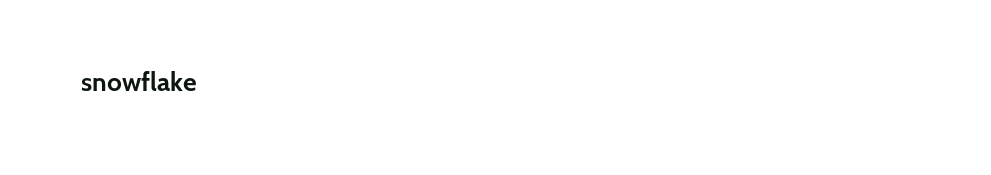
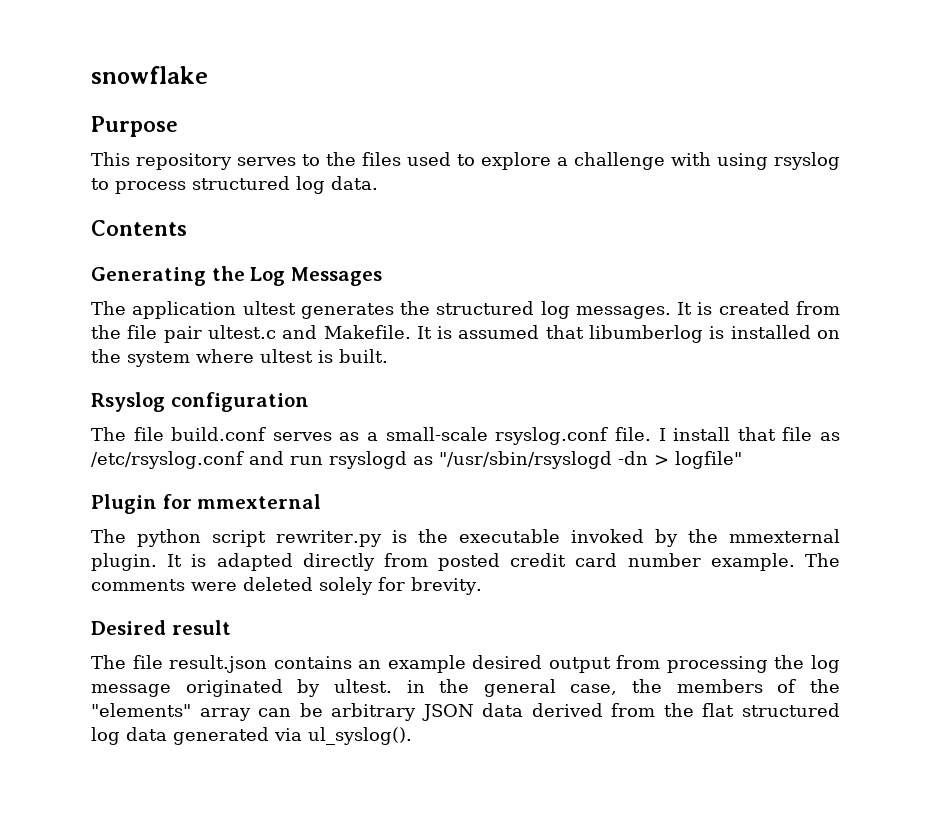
(197, 81) none -> [91,116,178,137] [91,152,840,170] [91,176,378,194] [91,220,187,236] [91,266,382,286] [91,301,840,319] [91,325,840,343] [91,349,388,367] [91,392,309,412] [91,427,841,445] [91,451,742,469] [91,494,322,514] [91,529,840,547] [91,553,840,571] [91,577,482,595] [91,620,231,635] [91,655,840,673] [91,679,840,697] [91,703,840,721] [91,727,412,745] // Purpose // This repository serves to the files used to explore a challenge with using rsyslog to process structured log data. // Contents // Generating the Log Messages // The application ultest generates the structured log messages. It is created from the file pair ultest.c and Makefile. It is assumed that libumberlog is installed on the system where ultest is built. // Rsyslog configuration // The file build.conf serves as a small-scale rsyslog.conf file. I install that file as /etc/rsyslog.conf and run rsyslogd as "/usr/sbin/rsyslogd -dn > logfile" // Plugin for mmexternal // The python script rewriter.py is the executable invoked by the mmexternal plugin. It is adapted directly from posted credit card number example. The comments were deleted solely for brevity. // Desired result // The file result.json contains an example desired output from processing the log message originated by ultest. in the general case, the members of the "elements" array can be arbitrary JSON data derived from the flat structured log data generated via ul_syslog().

